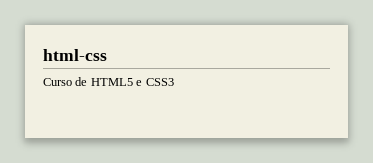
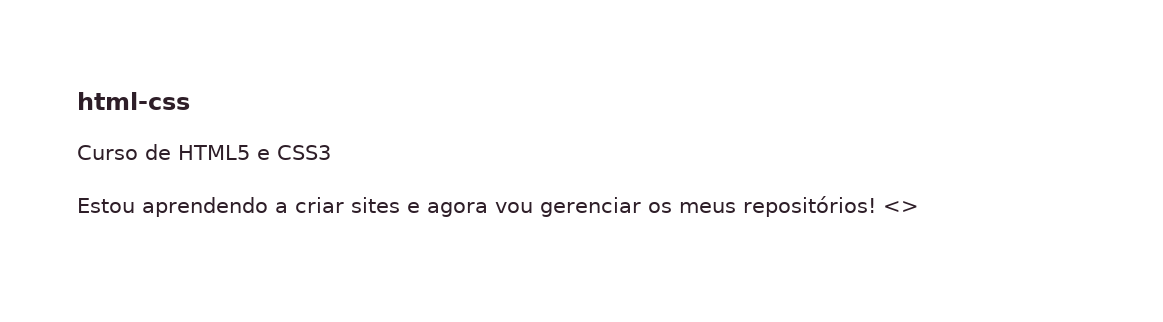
(174, 82) none -> [77,196,919,217] // Estou aprendendo a criar sites e agora vou gerenciar os meus repositórios! <>

